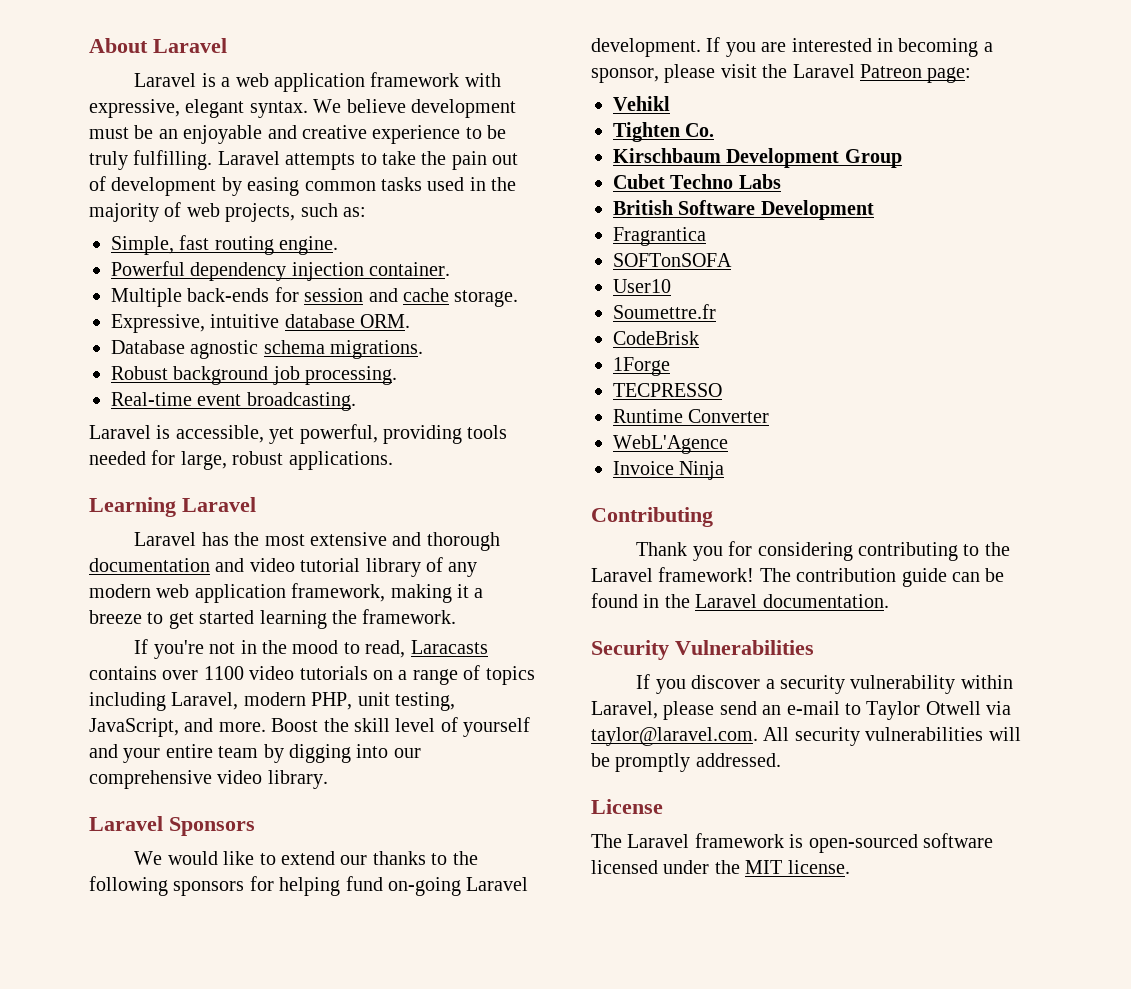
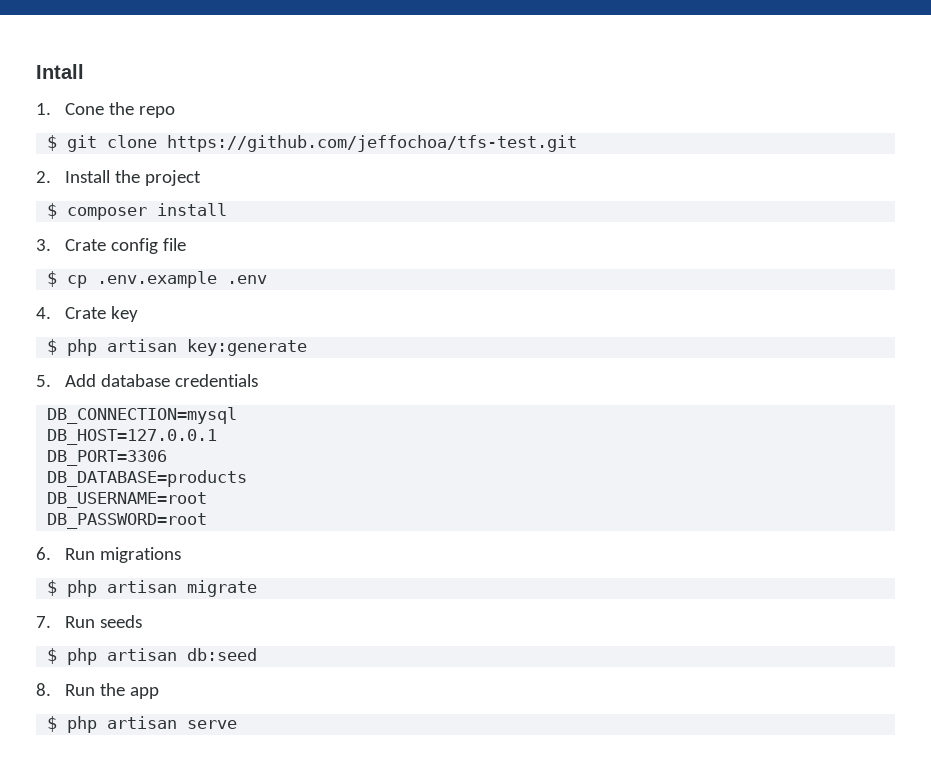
[89,38,227,53] [134,72,501,92] [89,99,516,118] [89,125,507,144] [89,150,519,170] [89,176,517,196] [89,202,366,222] [111,235,339,255] [111,261,451,281] [111,287,519,307] [111,314,411,333] [111,340,424,359] [111,366,398,385] [111,392,356,411] [89,424,508,444] [89,450,393,470] [89,497,256,517] [134,532,500,551] [89,557,478,577] [89,583,484,603] [89,609,457,629] [134,639,488,659] [89,665,535,685] [89,692,455,711] [89,717,531,737] [89,744,421,763] [89,770,328,789] [89,816,255,836] [134,851,478,865] [89,876,529,896] [591,37,993,57] [591,64,972,83] [613,96,670,111] [613,122,715,142] [613,148,902,168] [613,174,781,189] [613,200,874,220] [613,227,706,246] [613,253,732,267] [613,279,671,293] [613,304,716,319] [613,331,699,345] [613,357,670,376] [613,383,722,397] [613,409,770,423] [613,435,728,454] [613,461,725,480] [591,507,713,527] [636,541,1010,561] [591,567,1005,587] [591,593,889,608] [591,640,814,660] [636,674,1013,694] [591,701,1012,720] [591,727,1021,746] [591,753,781,772] [591,799,663,814] [591,833,993,853] [591,860,850,874] About Laravel // Laravel is a web application framework with expressive, elegant syntax. We believe development must be an enjoyable and creative experience to be truly fulfilling. Laravel attempts to take the pain out of development by easing common tasks used in the majority of web projects, such as: // Simple, fast routing engine. // Powerful dependency injection container. // Multiple back-ends for session and cache storage. // Expressive, intuitive database ORM. // Database agnostic schema migrations. // Robust background job processing. // Real-time event broadcasting. // Laravel is accessible, yet powerful, providing tools needed for large, robust applications. // Learning Laravel // Laravel has the most extensive and thorough documentation and video tutorial library of any modern web application framework, making it a breeze to get started learning the framework. // If you're not in the mood to read, Laracasts contains over 1100 video tutorials on a range of topics including Laravel, modern PHP, unit testing, JavaScript, and more. Boost the skill level of yourself and your entire team by digging into our comprehensive video library. // Laravel Sponsors // We would like to extend our thanks to the following sponsors for helping fund on-going Laravel development. If you are interested in becoming a sponsor, please visit the Laravel Patreon page: // Vehikl // Tighten Co. // Kirschbaum Development Group // Cubet Techno Labs // British Software Development // Fragrantica // SOFTonSOFA // User10 // Soumettre.fr // CodeBrisk // 1Forge // TECPRESSO // Runtime Converter // WebL'Agence // Invoice Ninja // Contributing // Thank you for considering contributing to the Laravel framework! The contribution guide can be found in the Laravel documentation. // Security Vulnerabilities // If you discover a security vulnerability within Laravel, please send an e-mail to Taylor Otwell via taylor@laravel.com. All security vulnerabilities will be promptly addressed. // License // The Laravel framework is open-sourced software licensed under the MIT license. -> [36,64,84,79] [36,102,175,118] [47,135,578,152] [36,170,201,186] [47,203,228,220] [36,238,186,254] [47,271,268,288] [36,306,138,322] [47,339,308,356] [36,374,258,387] [47,407,238,424] [47,429,218,445] [47,450,168,466] [47,470,248,487] [47,492,208,508] [47,513,208,529] [36,547,181,563] [47,580,258,597] [36,615,142,628] [47,648,258,665] [36,683,159,699] [47,716,238,733] Intall // 1. Cone the repo // $ git clone https://github.com/jeffochoa/tfs-test.git // 2. Install the project // $ composer install // 3. Crate config file // $ cp .env.example .env // 4. Crate key // $ php artisan key:generate // 5. Add database credentials // DB_CONNECTION=mysql // DB_HOST=127.0.0.1 // DB_PORT=3306 // DB_DATABASE=products // DB_USERNAME=root // DB_PASSWORD=root // 6. Run migrations // $ php artisan migrate // 7. Run seeds // $ php artisan db:seed // 8. Run the app // $ php artisan serve

